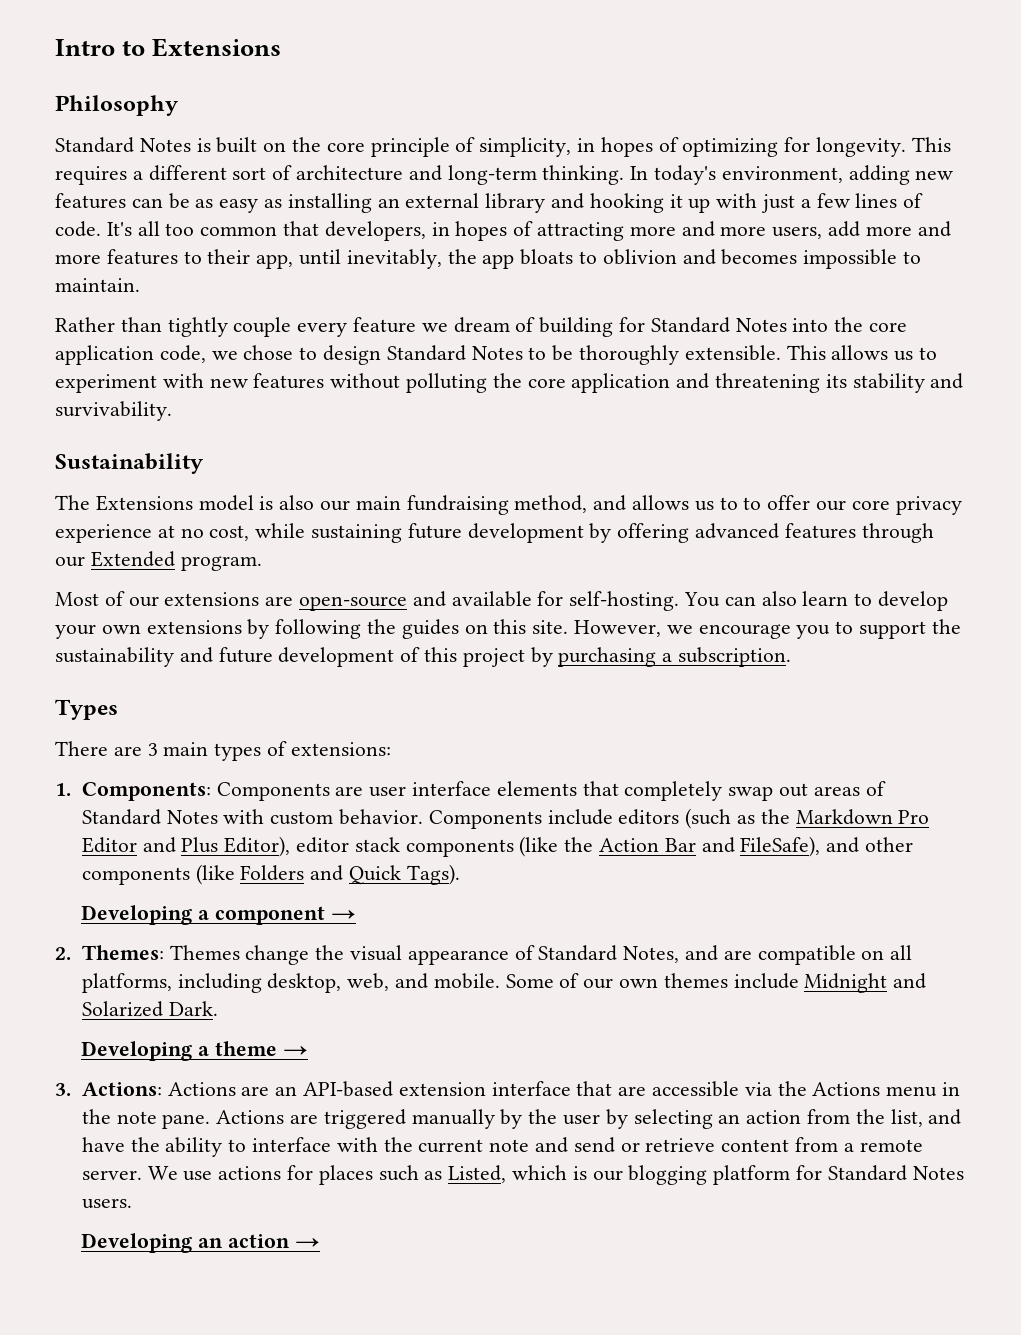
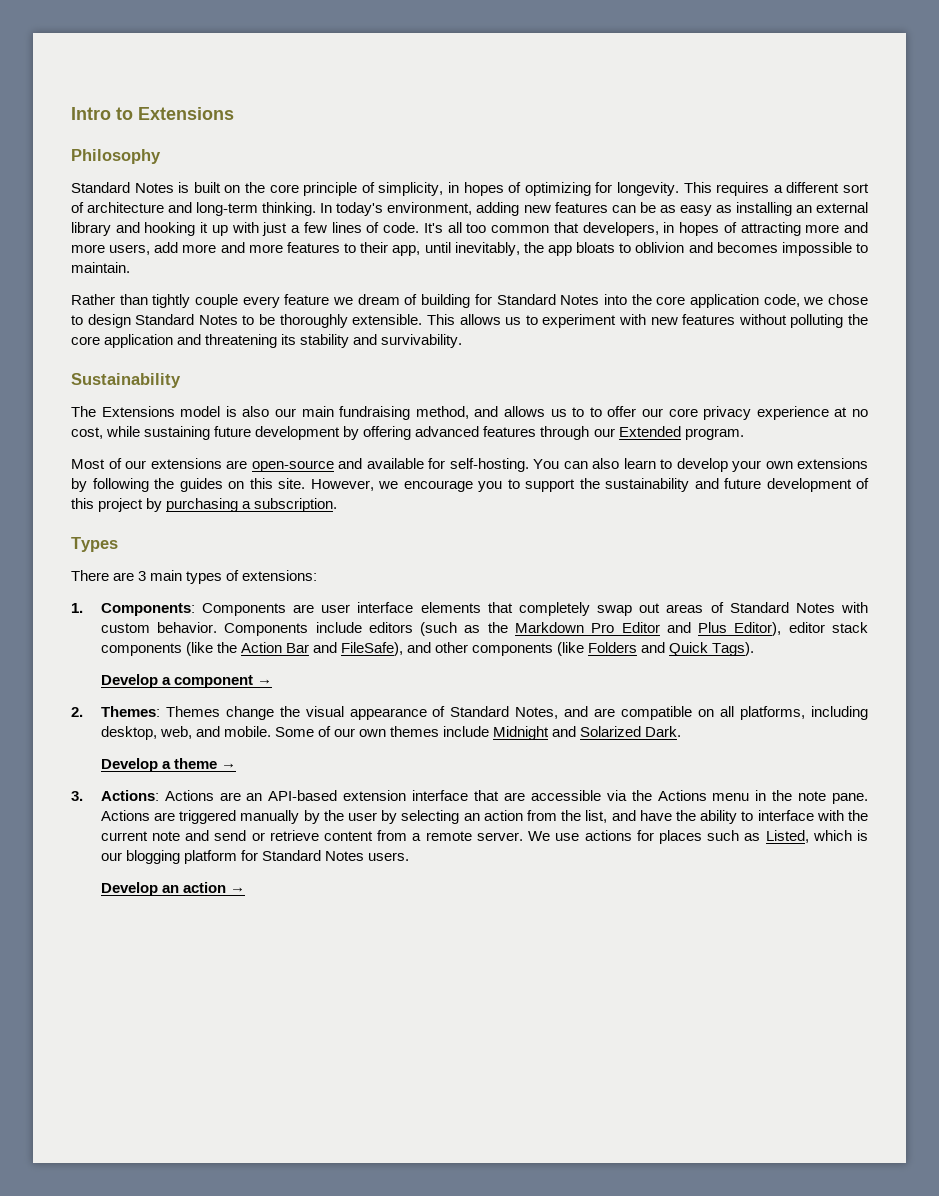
[81,905,193,925] Developing -> [100,674,158,688] Develop
[81,1041,193,1061] Developing -> [100,758,158,772] Develop
[81,1233,193,1253] Developing -> [100,882,158,896] Develop

